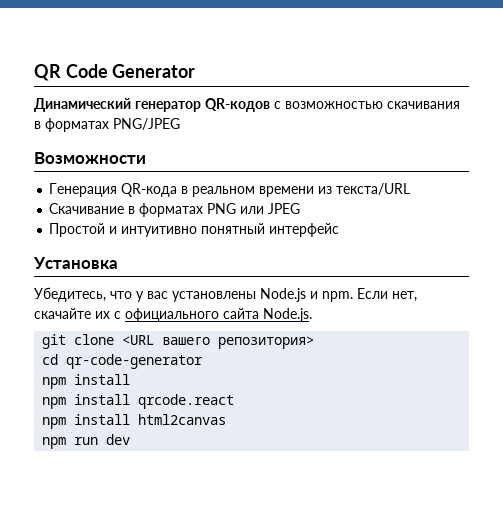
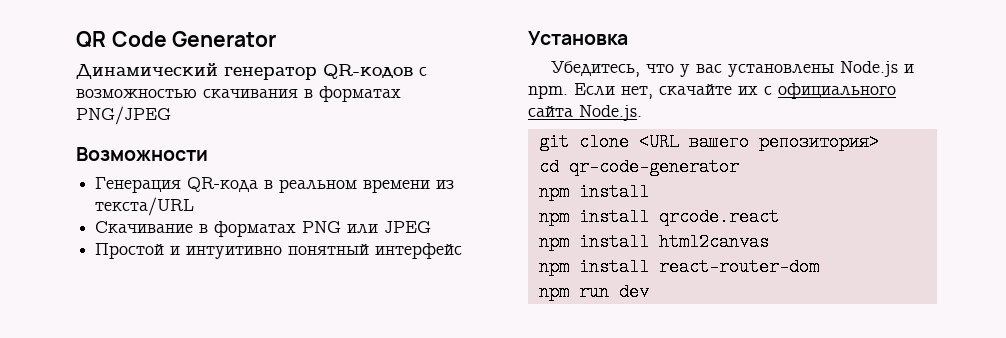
(227, 419) none -> [538,258,819,276] // npm install react-router-dom

